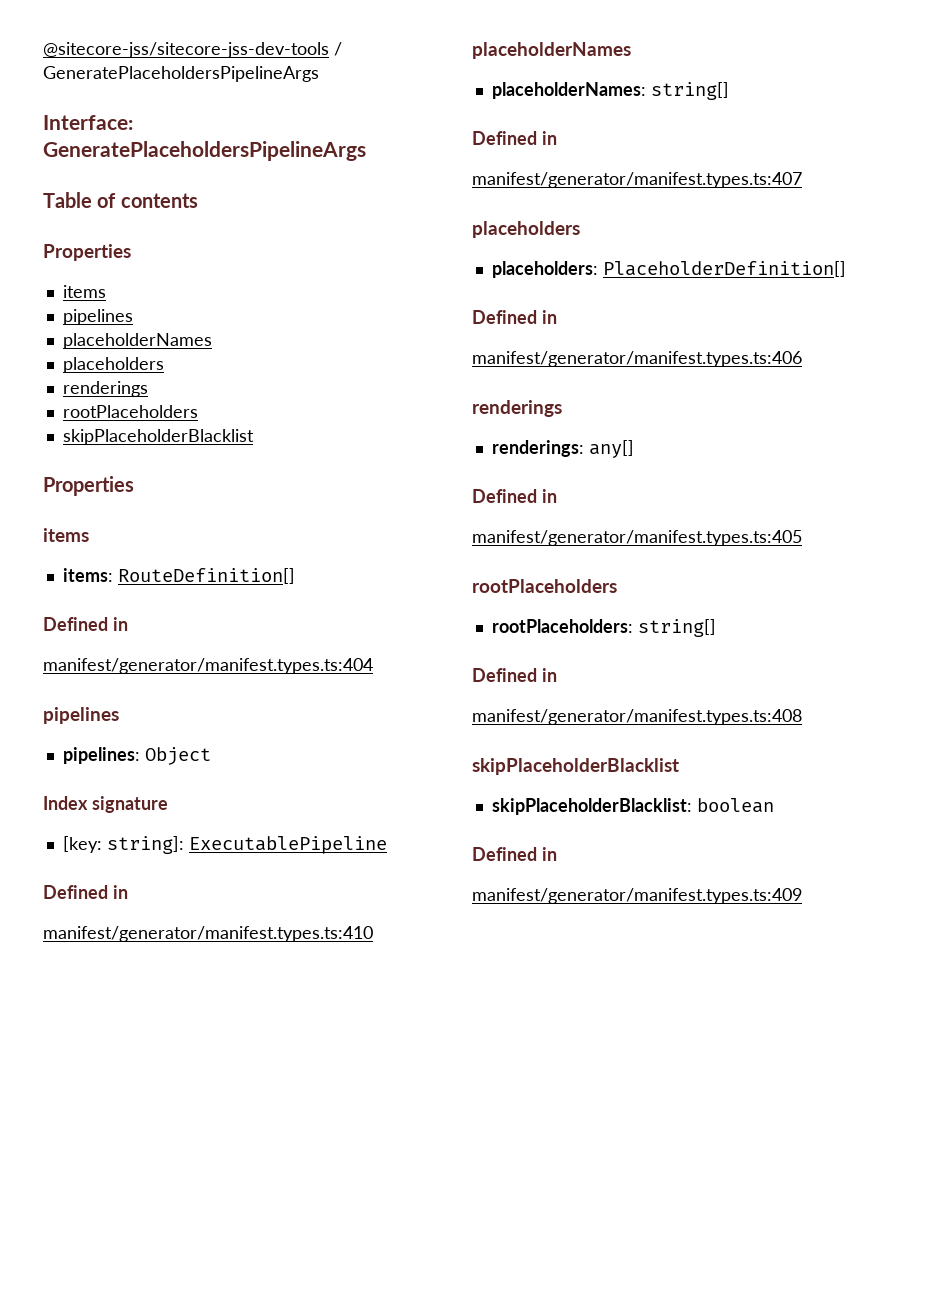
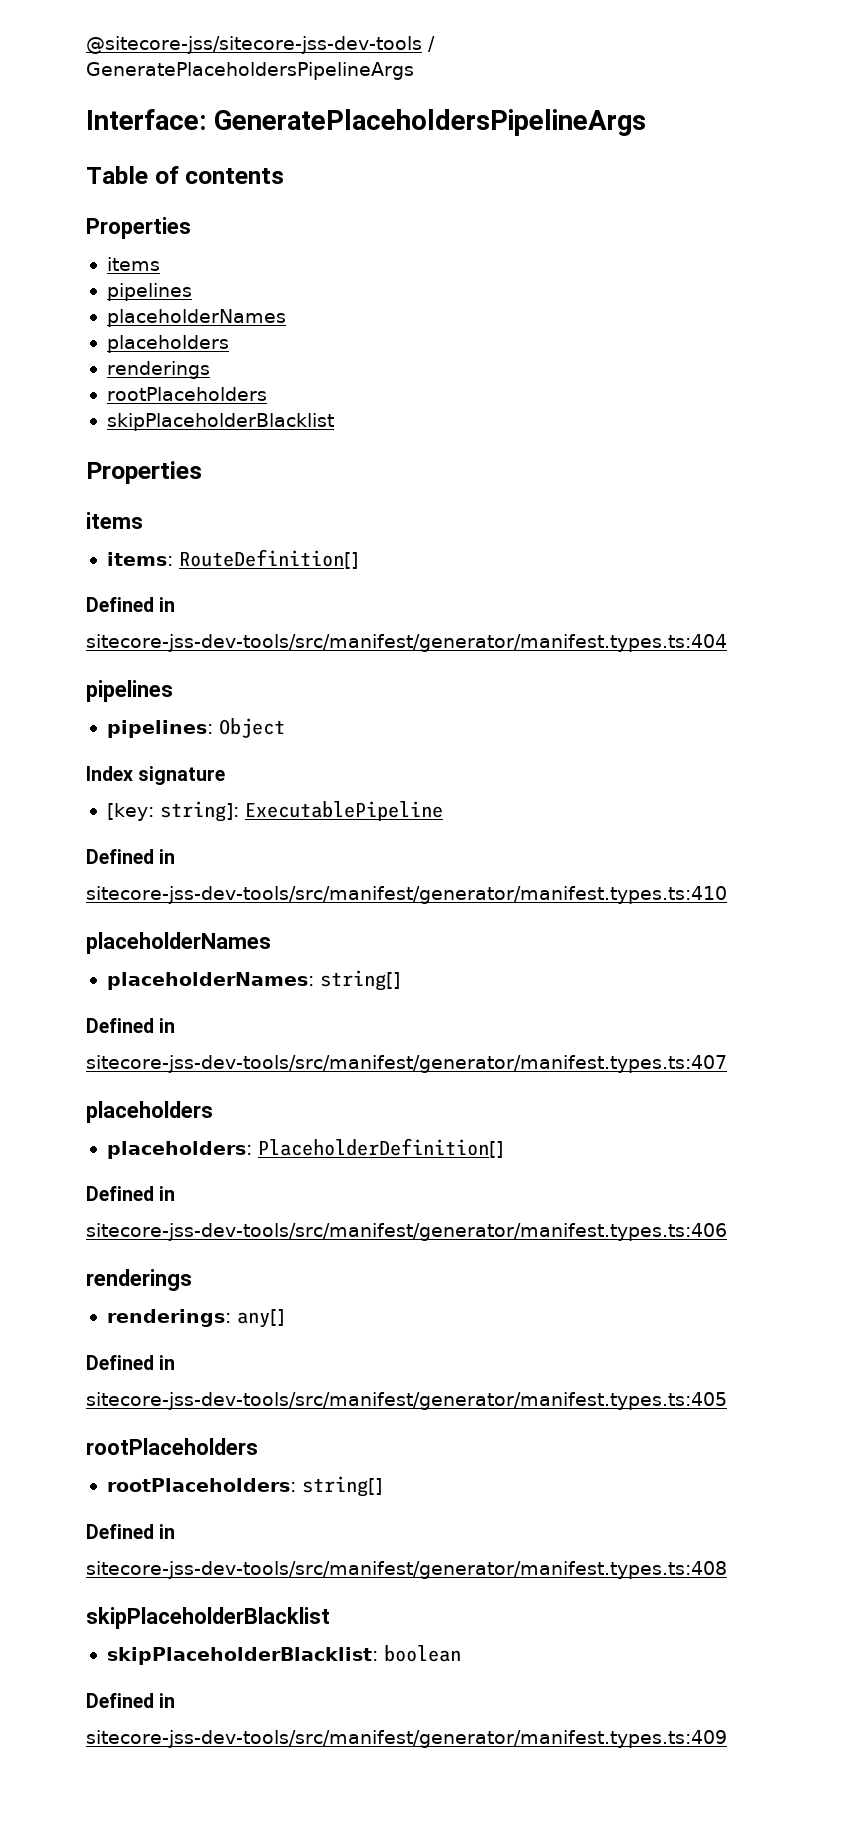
[43,658,373,674] manifest/generator/manifest.types.ts:404 -> [86,634,727,652] sitecore-jss-dev-tools/src/manifest/generator/manifest.types.ts:404
[43,926,373,942] manifest/generator/manifest.types.ts:410 -> [86,886,727,904] sitecore-jss-dev-tools/src/manifest/generator/manifest.types.ts:410
[472,172,802,188] manifest/generator/manifest.types.ts:407 -> [86,1055,727,1073] sitecore-jss-dev-tools/src/manifest/generator/manifest.types.ts:407
[472,351,802,367] manifest/generator/manifest.types.ts:406 -> [86,1223,727,1241] sitecore-jss-dev-tools/src/manifest/generator/manifest.types.ts:406
[472,530,802,546] manifest/generator/manifest.types.ts:405 -> [86,1392,727,1410] sitecore-jss-dev-tools/src/manifest/generator/manifest.types.ts:405
[472,709,802,725] manifest/generator/manifest.types.ts:408 -> [86,1561,727,1579] sitecore-jss-dev-tools/src/manifest/generator/manifest.types.ts:408
[472,888,802,904] manifest/generator/manifest.types.ts:409 -> [86,1730,727,1748] sitecore-jss-dev-tools/src/manifest/generator/manifest.types.ts:409

